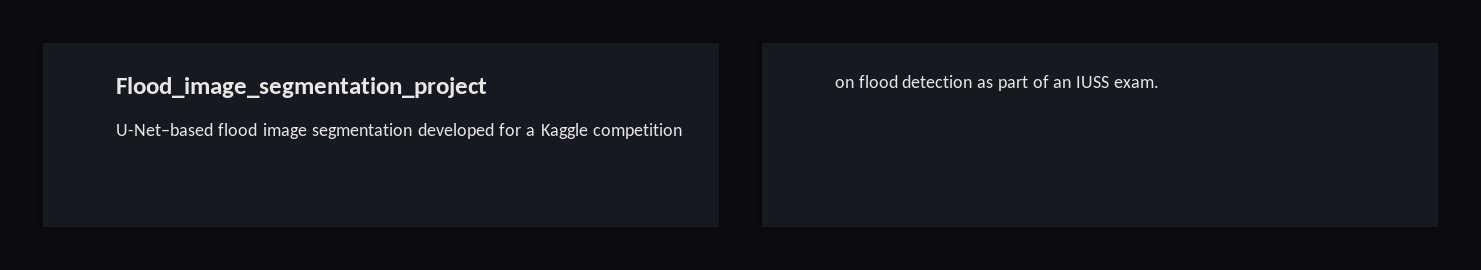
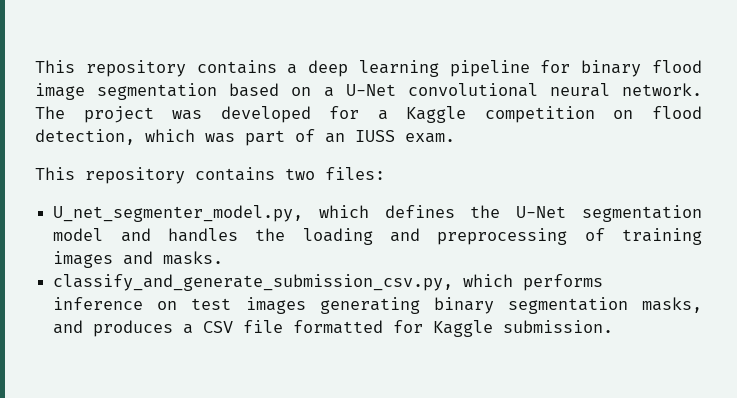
[116,77,487,98] [116,123,413,139] Flood_image_segmentation_project // U-Net–based flood image segmentation -> [35,60,702,77] [35,83,702,100] [35,106,203,123] This repository contains a deep learning pipeline for binary flood image segmentation based on a U-Net convolutional neural network. The project was
[902,75,994,88] detection as -> [35,129,235,145] detection, which was
(1159, 83) none -> [35,167,385,184] [53,205,702,222] [53,228,702,245] [53,251,224,268] [53,274,604,291] [53,297,702,314] [53,320,614,337] // This repository contains two files: // U_net_segmenter_model.py, which defines the U-Net segmentation model and handles the loading and preprocessing of training images and masks. // classify_and_generate_submission_csv.py, which performs inference on test images generating binary segmentation masks, and produces a CSV file formatted for Kaggle submission.

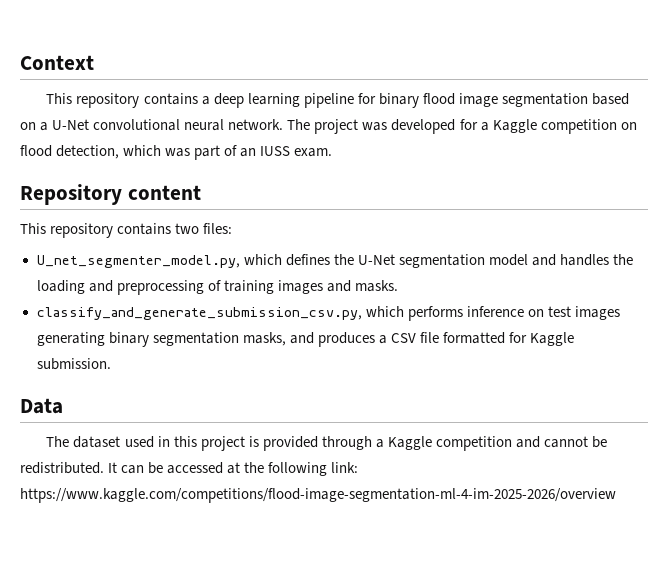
(35, 66) none -> [20,55,94,70] Context //
(455, 138) none -> [20,184,201,205] // Repository content
(614, 326) none -> [20,398,63,414] [46,436,608,451] [20,462,359,476] [20,488,616,503] // Data // The dataset used in this project is provided through a Kaggle competition and cannot be redistributed. It can be accessed at the following link: https://www.kaggle.com/competitions/flood-image-segmentation-ml-4-im-2025-2026/overview

